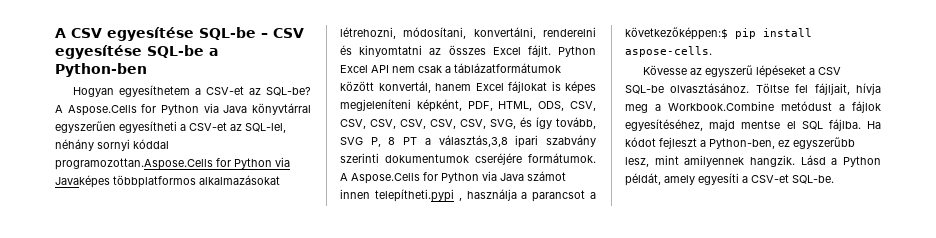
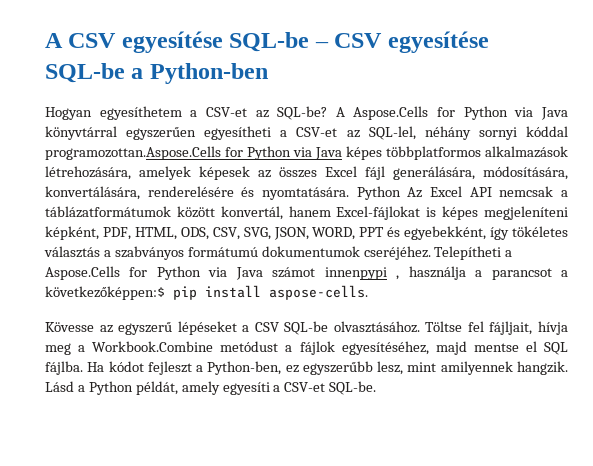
[55,175,280,188] [340,27,596,39] [340,45,596,57] [340,65,442,73] Javaképes többplatformos alkalmazásokat létrehozni, módosítani, konvertálni, renderelni és kinyomtatni az összes Excel fájlt. Python Excel API nem csak -> [315,146,568,160] [45,166,568,180] [45,186,554,200] Java képes többplatformos alkalmazások létrehozására, amelyek képesek az összes Excel fájl generálására, módosítására, konvertálására, renderelésére és nyomtatására. Python Az Excel API nemcsak
[475,81,547,93] Excel fájlokat -> [336,206,421,220] Excel-fájlokat
[340,117,596,129] [340,135,596,148] [340,153,596,165] [340,173,348,181] CSV, CSV, CSV, CSV, CSV, SVG, és így tovább, SVG P, 8 PT a választás,3,8 ipari szabvány szerinti dokumentumok cseréjére formátumok. A -> [243,226,568,240] [44,246,513,260] SVG, JSON, WORD, PPT és egyebekként, így tökéletes választás a szabványos formátumú dokumentumok cseréjéhez. Telepítheti a
[340,189,454,202] innen telepítheti.pypi -> [324,267,387,280] innenpypi

